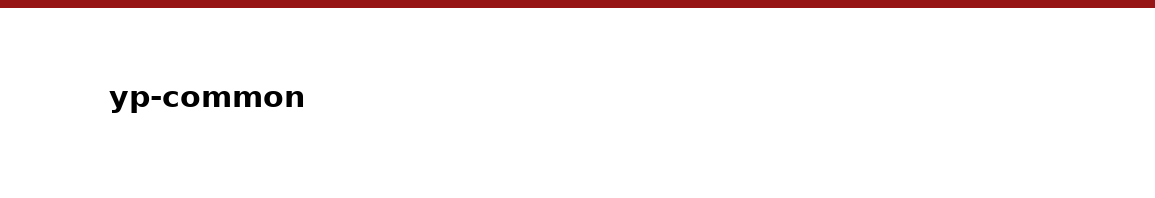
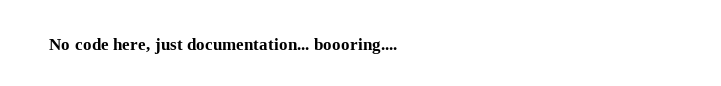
[109,91,305,113] yp-common -> [49,38,397,54] No code here, just documentation... boooring....

